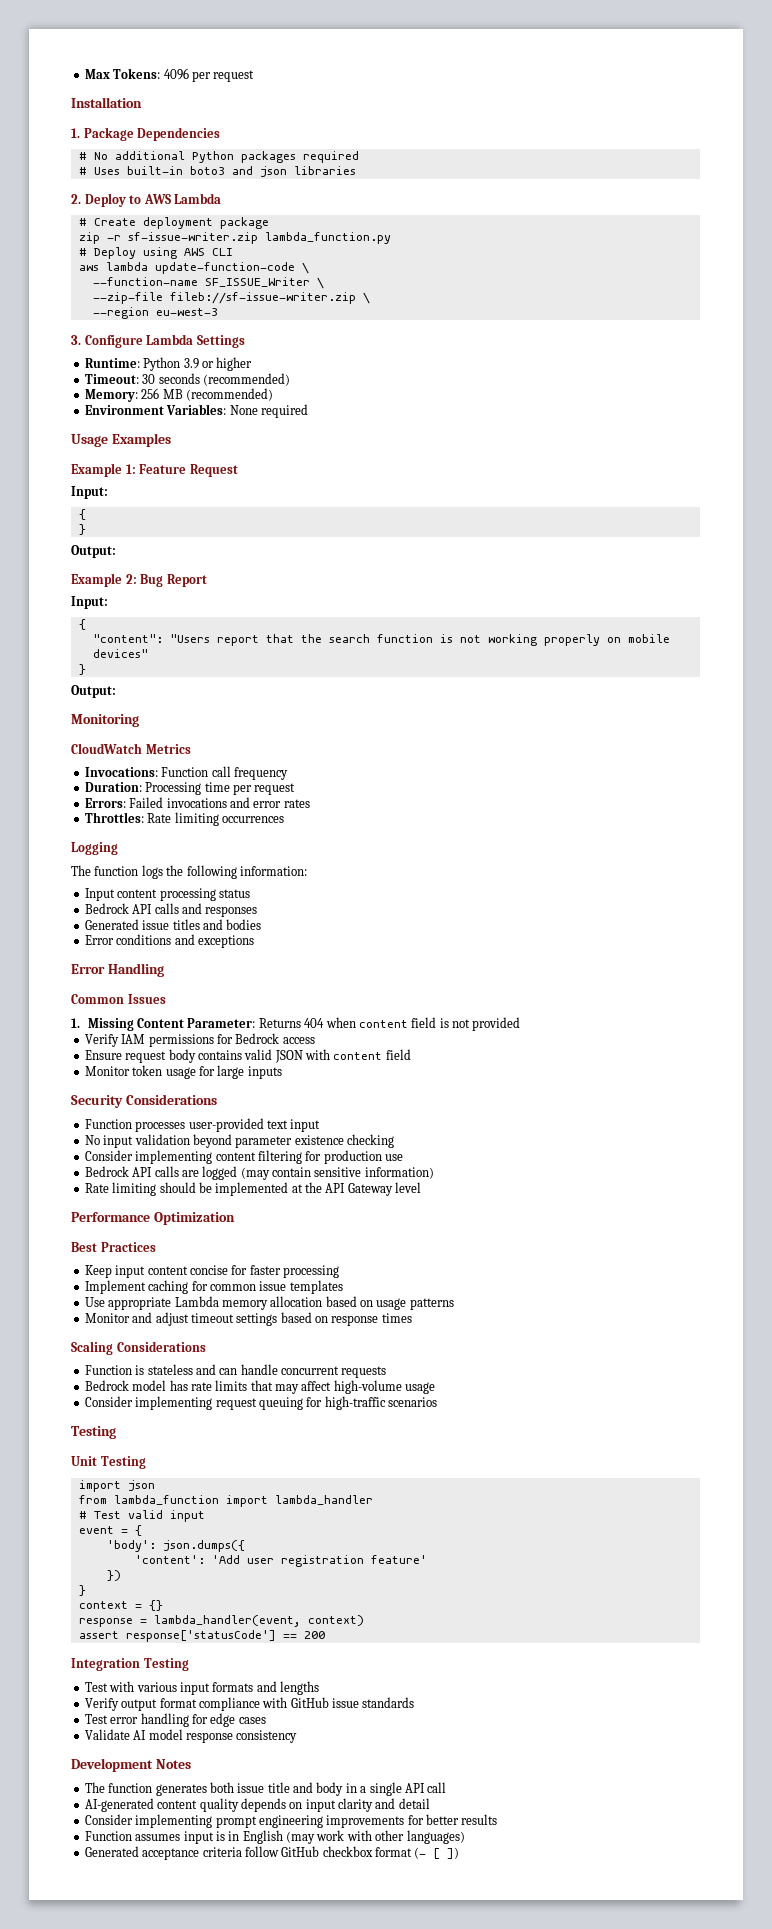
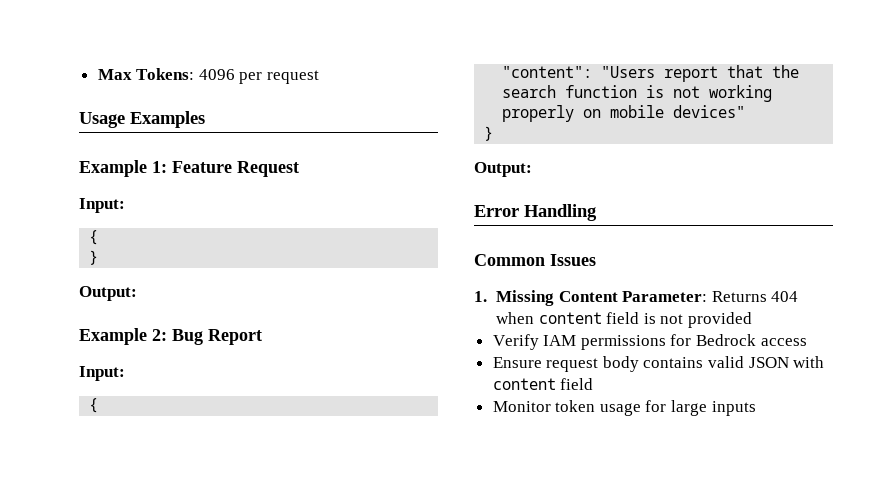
[71,97,142,108] [71,127,221,141] [78,151,359,163] [78,166,356,177] [71,193,222,207] [78,217,269,229] [78,232,391,244] [78,247,233,259] [78,262,309,274] [92,277,324,289] [92,292,370,304] [92,307,218,319] [71,334,245,348] [84,357,253,371] [84,373,290,386] [84,388,273,402] [84,404,308,418] // Installation // 1. Package Dependencies // # No additional Python packages required // # Uses built-in boto3 and json libraries // 2. Deploy to AWS Lambda // # Create deployment package // zip -r sf-issue-writer.zip lambda_function.py // # Deploy using AWS CLI // aws lambda update-function-code \ // --function-name SF_ISSUE_Writer \ // --zip-file fileb://sf-issue-writer.zip \ // --region eu-west-3 // 3. Configure Lambda Settings // Runtime: Python 3.9 or higher // Timeout: 30 seconds (recommended) // Memory: 256 MB (recommended) // Environment Variables: None required -> (320, 77) none
[71,714,139,727] [71,743,191,754] [84,766,288,780] [84,782,296,795] [84,797,310,808] [84,812,284,826] [71,842,118,855] [71,865,307,879] [84,888,250,901] [84,903,258,917] [84,919,262,930] [84,934,254,948] // Monitoring // CloudWatch Metrics // Invocations: Function call frequency // Duration: Processing time per request // Errors: Failed invocations and error rates // Throttles: Rate limiting occurrences // Logging // The function logs the following information: // Input content processing status // Bedrock API calls and responses // Generated issue titles and bodies // Error conditions and exceptions -> (532, 169) none
[71,1094,217,1108] [84,1118,321,1132] [84,1134,394,1148] [84,1150,403,1164] [84,1166,434,1180] [84,1182,422,1196] [71,1212,235,1225] [71,1242,156,1252] [84,1265,339,1278] [84,1280,343,1294] [84,1296,454,1310] [84,1312,412,1326] [71,1341,206,1355] [84,1364,387,1378] [84,1380,436,1394] [84,1396,437,1410] [71,1426,116,1439] [71,1456,146,1469] [78,1480,155,1492] [78,1495,373,1507] [78,1510,205,1522] [78,1525,142,1536] [106,1540,245,1552] [134,1555,427,1567] [106,1570,121,1581] [78,1585,86,1596] [78,1600,163,1611] [78,1615,364,1627] [78,1630,325,1642] [71,1658,189,1671] [84,1681,319,1695] [84,1697,415,1711] [84,1713,266,1727] [84,1729,298,1743] [71,1758,191,1772] [84,1782,447,1796] [84,1798,430,1812] [84,1814,498,1828] [84,1830,465,1844] [84,1846,460,1860] // Security Considerations // Function processes user-provided text input // No input validation beyond parameter existence checking // Consider implementing content filtering for production use // Bedrock API calls are logged (may contain sensitive information) // Rate limiting should be implemented at the API Gateway level // Performance Optimization // Best Practices // Keep input content concise for faster processing // Implement caching for common issue templates // Use appropriate Lambda memory allocation based on usage patterns // Monitor and adjust timeout settings based on response times // Scaling Considerations // Function is stateless and can handle concurrent requests // Bedrock model has rate limits that may affect high-volume usage // Consider implementing request queuing for high-traffic scenarios // Testing // Unit Testing // import json // from lambda_function import lambda_handler // # Test valid input // event = { // 'body': json.dumps({ // 'content': 'Add user registration feature' // }) // } // context = {} // response = lambda_handler(event, context) // assert response['statusCode'] == 200 // Integration Testing // Test with various input formats and lengths // Verify output format compliance with GitHub issue standards // Test error handling for edge cases // Validate AI model response consistency // Development Notes // The function generates both issue title and body in a single API call // AI-generated content quality depends on input clarity and detail // Consider implementing prompt engineering improvements for better results // Function assumes input is in English (may work with other languages) // Generated acceptance criteria follow GitHub checkbox format (- [ ]) -> (756, 408) none

